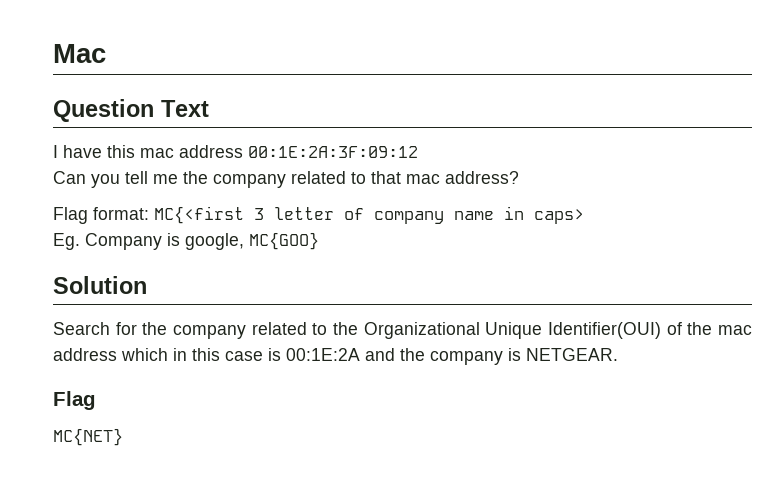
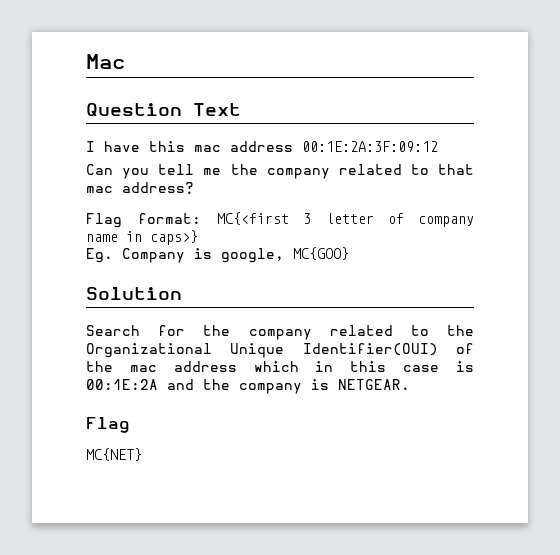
[534,209,584,224] caps> -> [150,230,198,245] caps>}

